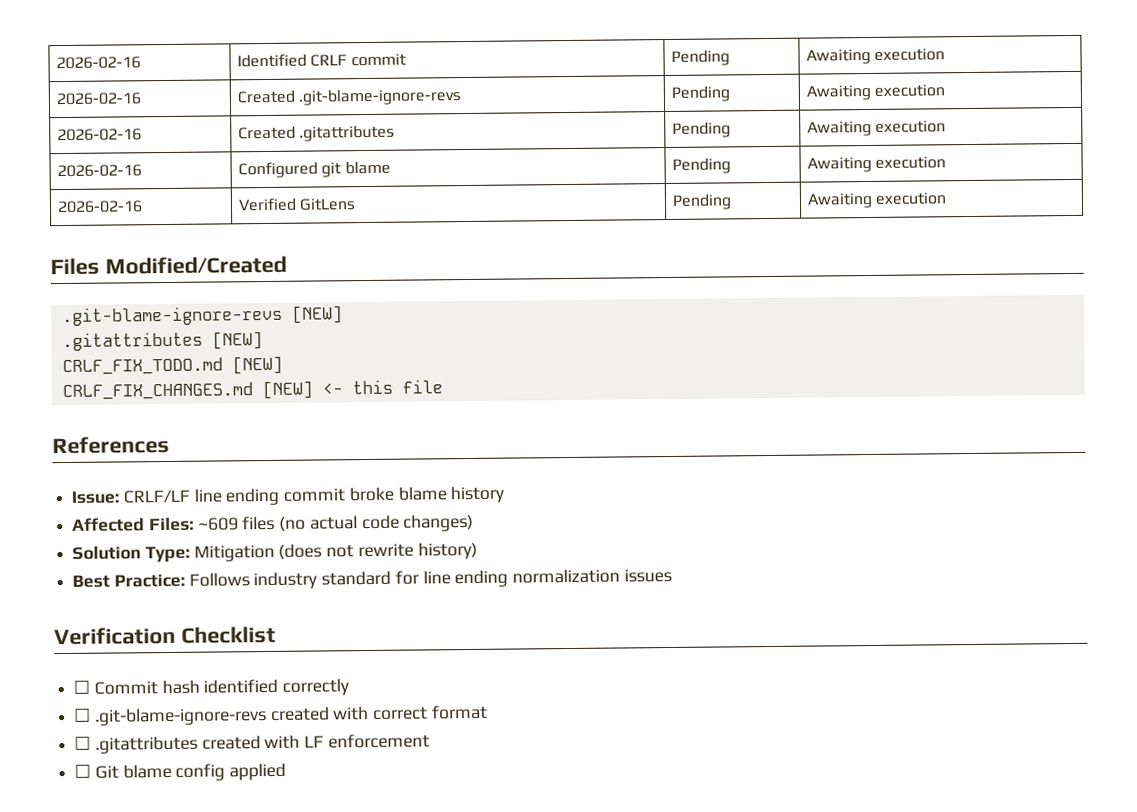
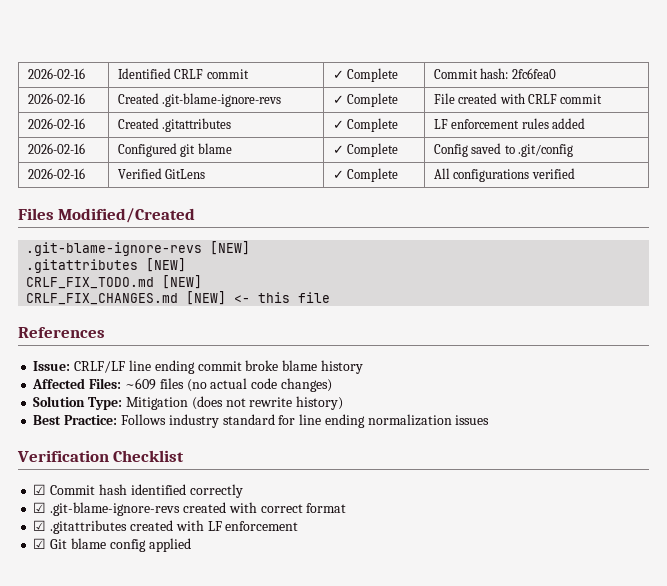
[670,49,730,66] [805,48,946,65] [55,92,141,106] [236,88,462,106] [670,85,730,102] [805,84,946,101] [56,128,142,142] [237,124,396,142] [671,121,731,138] [806,120,947,137] [56,164,142,178] [237,160,391,179] [671,157,731,174] [806,156,947,173] [56,200,143,214] [237,197,357,212] [671,193,732,210] [806,192,948,209] Pending | Awaiting execution // 2026-02-16 | Created .git-blame-ignore-revs | Pending | Awaiting execution // 2026-02-16 | Created .gitattributes | Pending | Awaiting execution // 2026-02-16 | Configured git blame | Pending | Awaiting execution // 2026-02-16 | Verified GitLens | Pending | Awaiting execution -> [332,68,399,82] [433,68,556,79] [27,93,85,104] [117,93,282,107] [332,93,399,107] [433,93,603,104] [27,118,85,129] [117,118,232,132] [332,118,399,132] [433,118,586,129] [27,143,85,154] [117,143,232,157] [332,143,399,157] [433,143,574,157] [27,168,85,179] [117,168,206,179] [332,168,399,182] [433,168,575,182] ✓ Complete | Commit hash: 2fc6fea0 // 2026-02-16 | Created .git-blame-ignore-revs | ✓ Complete | File created with CRLF commit // 2026-02-16 | Created .gitattributes | ✓ Complete | LF enforcement rules added // 2026-02-16 | Configured git blame | ✓ Complete | Config saved to .git/config // 2026-02-16 | Verified GitLens | ✓ Complete | All configurations verified
[73,679,91,694] ☐ -> [33,484,47,495] ☑
[73,707,92,722] ☐ -> [33,502,47,513] ☑
[74,735,92,750] ☐ -> [33,520,47,531] ☑
[74,763,92,778] ☐ -> [33,538,47,549] ☑

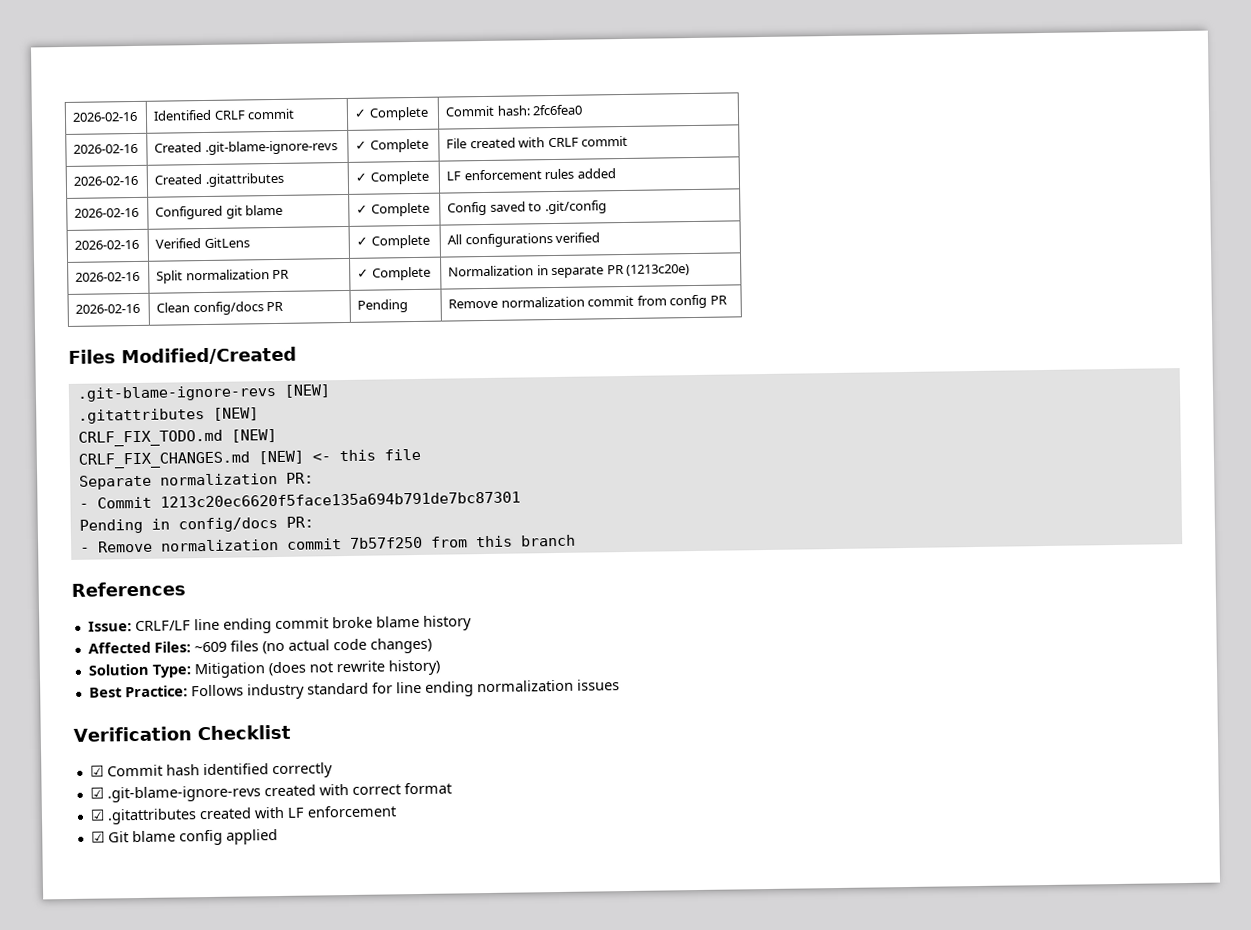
(575, 173) none -> [75,271,141,282] [156,269,290,284] [357,266,431,281] [448,264,691,279] [75,303,141,314] [156,301,284,316] [357,299,409,313] [448,294,727,309] // 2026-02-16 | Split normalization PR | ✓ Complete | Normalization in separate PR (1213c20e) // 2026-02-16 | Clean config/docs PR | Pending | Remove normalization commit from config PR
(331, 297) none -> [78,472,314,490] [78,491,521,509] [78,516,314,534] [79,534,576,553] // Separate normalization PR: // - Commit 1213c20ec6620f5face135a694b791de7bc87301 // Pending in config/docs PR: // - Remove normalization commit 7b57f250 from this branch

